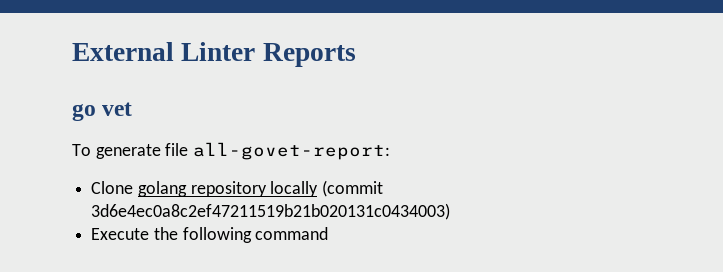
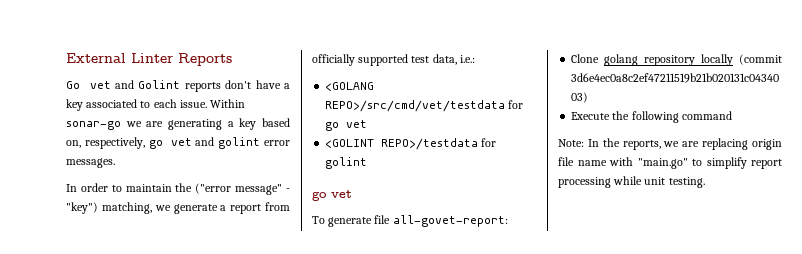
(356, 55) none -> [66,80,290,92] [66,99,246,111] [66,118,290,130] [66,137,290,149] [66,158,115,168] [66,183,290,195] [66,202,290,214] [312,54,475,66] [325,82,375,91] [325,100,524,112] [325,120,368,131] [325,138,497,150] [325,157,368,169] // Go vet and Golint reports don't have a key associated to each issue. Within sonar-go we are generating a key based on, respectively, go vet and golint error messages. // In order to maintain the ("error message" - "key") matching, we generate a report from officially supported test data, i.e.: // <GOLANG REPO>/src/cmd/vet/testdata for go vet // <GOLINT REPO>/testdata for golint
(329, 233) none -> [558,138,782,150] [558,157,782,169] [558,176,705,188] // Note: In the reports, we are replacing origin file name with "main.go" to simplify report processing while unit testing.

